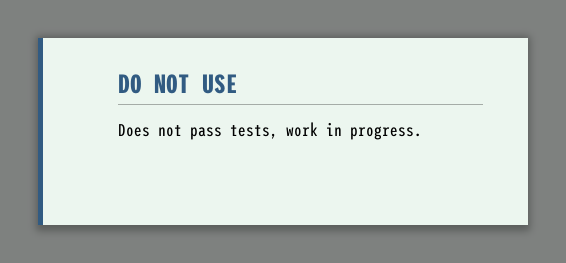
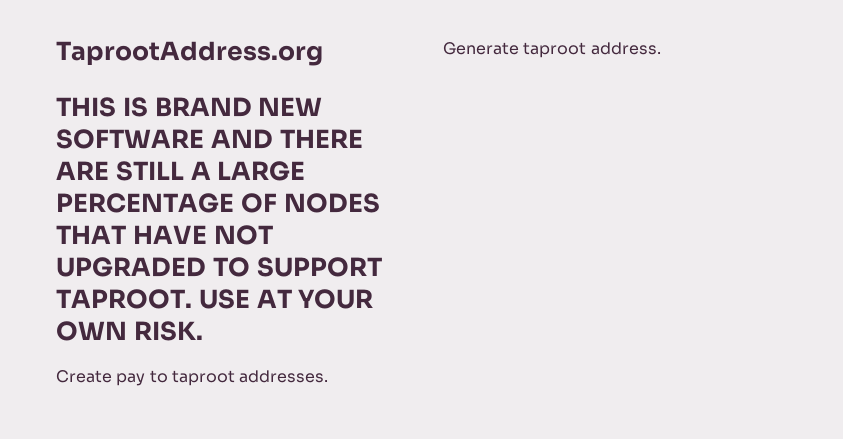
[118,74,238,94] [118,122,422,140] DO NOT USE // Does not pass tests, work in progress. -> [56,41,323,66] [56,97,323,117] [56,129,363,149] [56,161,306,181] [56,193,380,213] [56,225,273,245] [56,257,382,277] [56,289,374,309] [56,321,203,341] [56,370,329,386] [443,42,661,58] TaprootAddress.org // THIS IS BRAND NEW SOFTWARE AND THERE ARE STILL A LARGE PERCENTAGE OF NODES THAT HAVE NOT UPGRADED TO SUPPORT TAPROOT. USE AT YOUR OWN RISK. // Create pay to taproot addresses. Generate taproot address.

